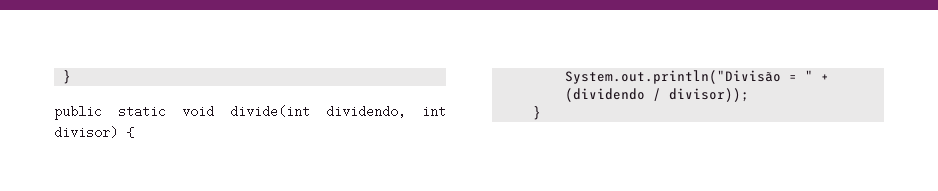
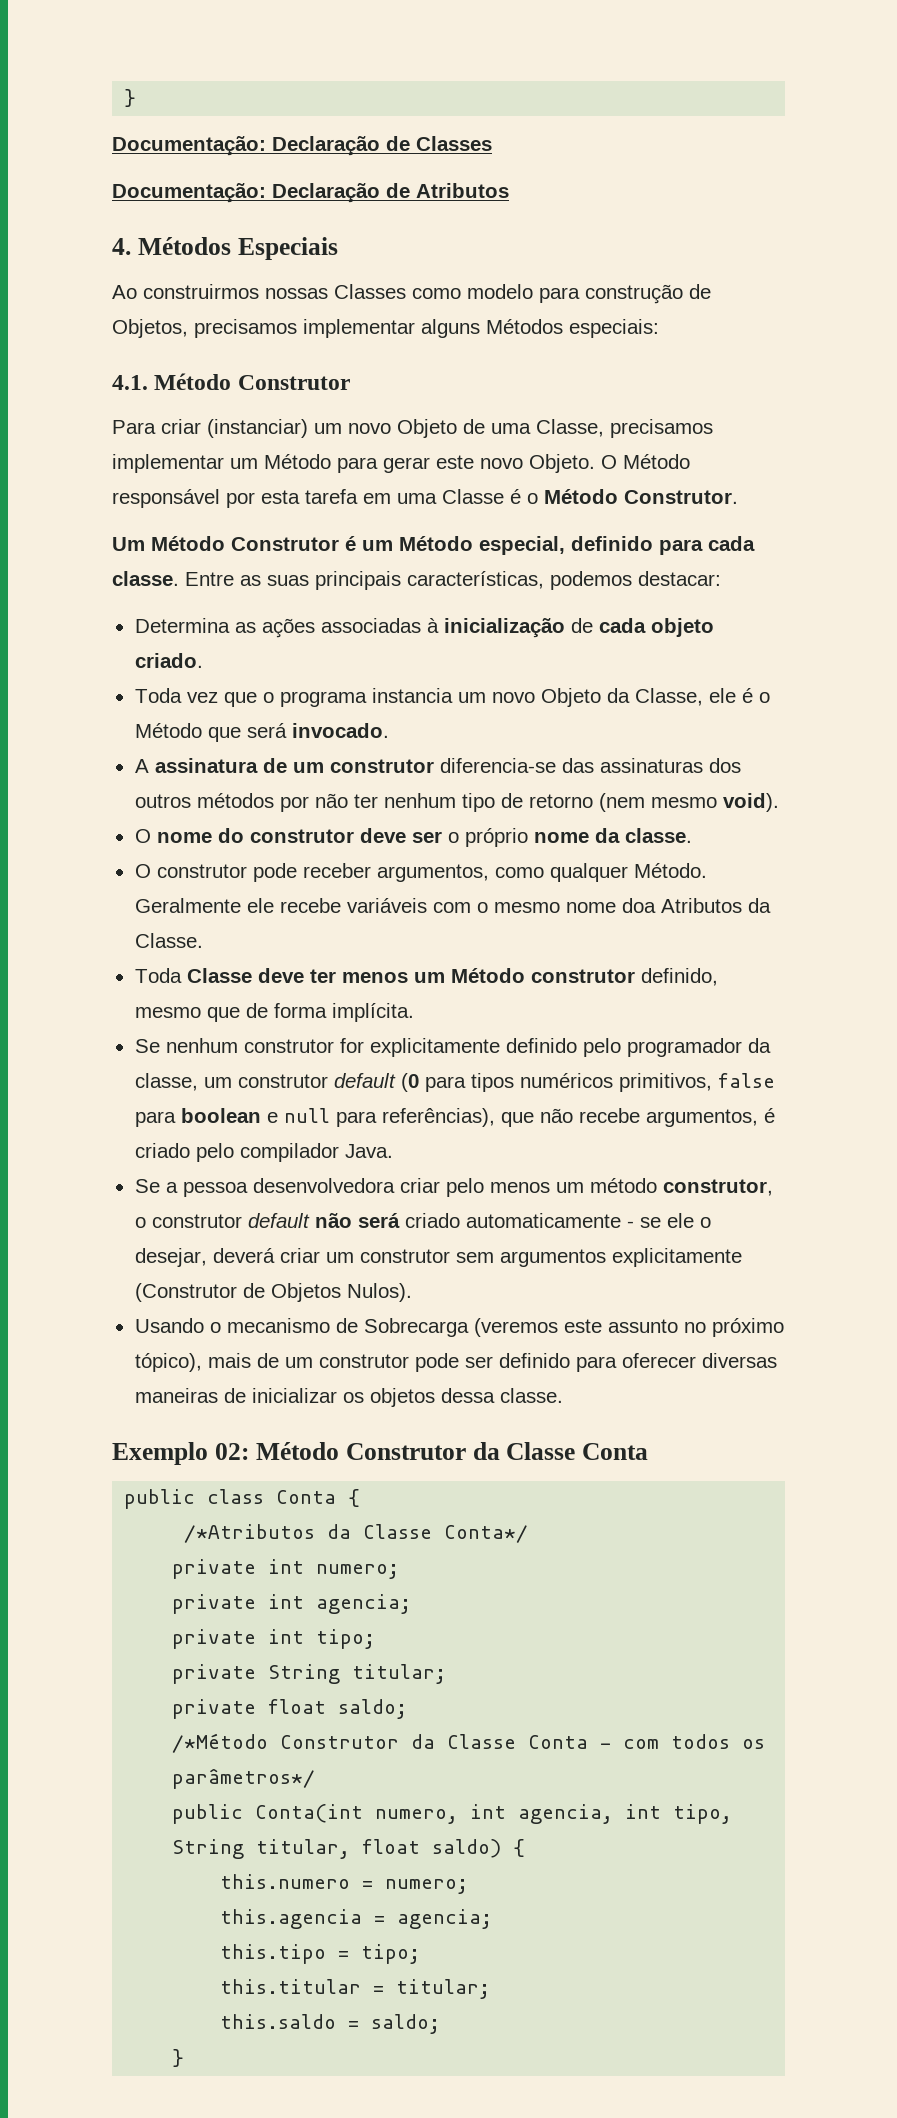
[54,105,446,120] [54,126,134,139] [565,70,830,84] [565,88,750,102] public static void divide(int dividendo, int divisor) { // System.out.println("Divisão = " + (dividendo / divisor)); -> [112,136,492,156] [112,183,509,203] [112,237,338,260] [112,284,711,304] [112,319,659,338] [112,373,350,390] [112,419,713,438] [112,454,690,473] [112,489,738,508] [112,536,755,555] [112,571,721,590] [134,618,714,638] [134,653,203,668] [134,688,770,707] [134,723,389,742] [134,758,741,773] [134,793,779,812] [134,828,692,847] [134,863,707,882] [134,898,771,913] [134,933,203,948] [134,968,718,986] [134,1003,414,1022] [134,1038,771,1057] [134,1073,775,1092] [134,1108,775,1127] [134,1143,393,1162] [134,1178,773,1197] [134,1213,711,1228] [134,1248,742,1267] [134,1283,412,1302] [134,1318,784,1337] [134,1353,777,1372] [134,1388,563,1407] [112,1442,649,1465] [124,1489,361,1509] [184,1524,529,1543] [172,1559,400,1579] [172,1594,412,1614] [172,1629,376,1649] [172,1664,447,1684] [172,1699,408,1719] [172,1733,766,1753] [172,1769,316,1789] [172,1804,733,1824] [172,1839,526,1859] [220,1874,469,1894] [220,1909,493,1929] [220,1944,421,1964] [220,1979,491,1999] [220,2014,441,2034] Documentação: Declaração de Classes // Documentação: Declaração de Atributos // 4. Métodos Especiais // Ao construirmos nossas Classes como modelo para construção de Objetos, precisamos implementar alguns Métodos especiais: // 4.1. Método Construtor // Para criar (instanciar) um novo Objeto de uma Classe, precisamos implementar um Método para gerar este novo Objeto. O Método responsável por esta tarefa em uma Classe é o Método Construtor. // Um Método Construtor é um Método especial, definido para cada classe. Entre as suas principais características, podemos destacar: // Determina as ações associadas à inicialização de cada objeto criado. // Toda vez que o programa instancia um novo Objeto da Classe, ele é o Método que será invocado. // A assinatura de um construtor diferencia-se das assinaturas dos outros métodos por não ter nenhum tipo de retorno (nem mesmo void). // O nome do construtor deve ser o próprio nome da classe. // O construtor pode receber argumentos, como qualquer Método. Geralmente ele recebe variáveis com o mesmo nome doa Atributos da Classe. // Toda Classe deve ter menos um Método construtor definido, mesmo que de forma implícita. // Se nenhum construtor for explicitamente definido pelo programador da classe, um construtor default (0 para tipos numéricos primitivos, false para boolean e null para referências), que não recebe argumentos, é criado pelo compilador Java. // Se a pessoa desenvolvedora criar pelo menos um método construtor, o construtor default não será criado automaticamente - se ele o desejar, deverá criar um construtor sem argumentos explicitamente (Construtor de Objetos Nulos). // Usando o mecanismo de Sobrecarga (veremos este assunto no próximo tópico), mais de um construtor pode ser definido para oferecer diversas maneiras de inicializar os objetos dessa classe. // Exemplo 02: Método Construtor da Classe Conta // public class Conta { // /*Atributos da Classe Conta*/ // private int numero; // private int agencia; // private int tipo; // private String titular; // private float saldo; // /*Método Construtor da Classe Conta - com todos os parâmetros*/ // public Conta(int numero, int agencia, int tipo, String titular, float saldo) { // this.numero = numero; // this.agencia = agencia; // this.tipo = tipo; // this.titular = titular; // this.saldo = saldo;

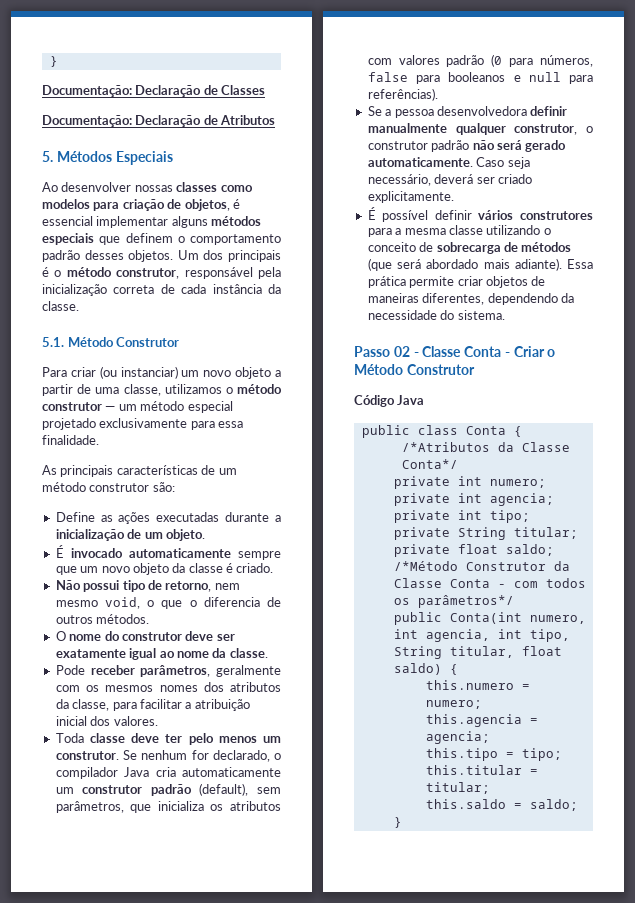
[112,238,131,255] 4. -> [42,151,53,162] 5.
[143,284,711,304] [112,319,659,338] [112,373,350,390] [112,419,713,438] [112,454,690,473] [112,489,738,508] [112,536,755,555] [112,571,721,590] [134,618,714,638] [134,653,203,668] [134,688,770,707] [134,723,389,742] [134,758,741,773] [134,793,779,812] construirmos nossas Classes como modelo para construção de Objetos, precisamos implementar alguns Métodos especiais: // 4.1. Método Construtor // Para criar (instanciar) um novo Objeto de uma Classe, precisamos implementar um Método para gerar este novo Objeto. O Método responsável por esta tarefa em uma Classe é o Método Construtor. // Um Método Construtor é um Método especial, definido para cada classe. Entre as suas principais características, podemos destacar: // Determina as ações associadas à inicialização de cada objeto criado. // Toda vez que o programa instancia um novo Objeto da Classe, ele é o Método que será invocado. // A assinatura de um construtor diferencia-se das assinaturas dos outros métodos por não ter nenhum tipo de retorno (nem mesmo void). -> [61,182,253,192] [42,199,240,211] [42,216,262,228] [42,233,281,245] [42,250,281,262] [42,267,281,279] [42,284,281,296] [42,301,79,311] [42,337,180,347] [42,366,281,379] [42,384,282,396] [42,401,233,413] [42,418,244,430] [42,435,99,445] [42,465,237,477] [42,482,175,492] [55,512,281,524] [55,529,205,541] [55,545,281,560] [55,563,274,575] [55,580,240,592] [55,597,281,609] [55,614,150,624] desenvolver nossas classes como modelos para criação de objetos, é essencial implementar alguns métodos especiais que definem o comportamento padrão desses objetos. Um dos principais é o método construtor, responsável pela inicialização correta de cada instância da classe. // 5.1. Método Construtor // Para criar (ou instanciar) um novo objeto a partir de uma classe, utilizamos o método construtor — um método especial projetado exclusivamente para essa finalidade. // As principais características de um método construtor são: // Define as ações executadas durante a inicialização de um objeto. // É invocado automaticamente sempre que um novo objeto da classe é criado. // Não possui tipo de retorno, nem mesmo void, o que o diferencia de outros métodos.
[447,828,528,847] o próprio -> [55,648,175,660] exatamente igual ao
[134,863,707,882] [134,898,771,913] [134,933,203,948] [134,968,252,983] O construtor pode receber argumentos, como qualquer Método. Geralmente ele recebe variáveis com o mesmo nome doa Atributos da Classe. // Toda Classe -> [55,665,281,677] [55,682,281,692] [55,699,250,711] [55,716,158,726] [55,733,125,743] Pode receber parâmetros, geralmente com os mesmos nomes dos atributos da classe, para facilitar a atribuição inicial dos valores. // Toda classe
[341,968,718,986] [134,1003,414,1022] [134,1038,771,1057] [134,1073,712,1092] menos um Método construtor definido, mesmo que de forma implícita. // Se nenhum construtor for explicitamente definido pelo programador da classe, um construtor default (0 para tipos numéricos primitivos, -> [188,733,281,745] [55,750,281,762] [55,767,281,779] [55,783,281,796] [55,801,281,813] [367,54,593,67] pelo menos um construtor. Se nenhum for declarado, o compilador Java cria automaticamente um construtor padrão (default), sem parâmetros, que inicializa os atributos com valores padrão (0 para números,
[180,1108,261,1123] boolean -> [448,72,506,82] booleanos
[381,1108,775,1127] [134,1143,393,1162] referências), que não recebe argumentos, é criado pelo compilador Java. -> [367,88,438,101] referências).
[399,1178,657,1197] criar pelo menos um método -> [530,106,568,116] [367,123,506,135] definir manualmente qualquer
[247,1213,310,1228] default -> [431,140,470,152] padrão
[404,1213,711,1228] [134,1248,742,1267] [134,1283,412,1302] [134,1318,784,1337] [134,1353,777,1372] [134,1388,563,1407] [112,1442,649,1465] criado automaticamente - se ele o desejar, deverá criar um construtor sem argumentos explicitamente (Construtor de Objetos Nulos). // Usando o mecanismo de Sobrecarga (veremos este assunto no próximo tópico), mais de um construtor pode ser definido para oferecer diversas maneiras de inicializar os objetos dessa classe. // Exemplo 02: Método Construtor da Classe Conta -> [525,140,567,152] [367,157,530,169] [367,174,532,186] [367,191,454,203] [367,207,593,222] [367,225,551,237] [367,242,572,254] [367,258,593,271] [367,276,546,288] [367,293,574,305] [367,310,505,320] [354,346,556,357] [354,364,475,375] [354,395,425,407] gerado automaticamente. Caso seja necessário, deverá ser criado explicitamente. // É possível definir vários construtores para a mesma classe utilizando o conceito de sobrecarga de métodos (que será abordado mais adiante). Essa prática permite criar objetos de maneiras diferentes, dependendo da necessidade do sistema. // Passo 02 - Classe Conta - Criar o Método Construtor // Código Java

